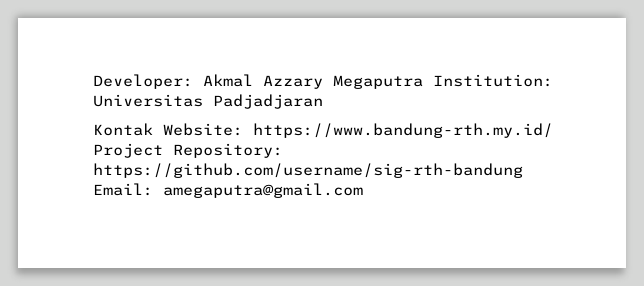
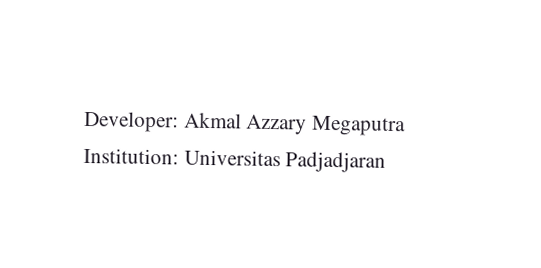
(423, 82) none -> (407, 126) //
[93,123,553,138] [93,143,283,158] [93,163,523,178] [93,183,363,198] // Kontak Website: https://www.bandung-rth.my.id/ Project Repository: https://github.com/username/sig-rth-bandung Email: amegaputra@gmail.com -> (387, 162) none

